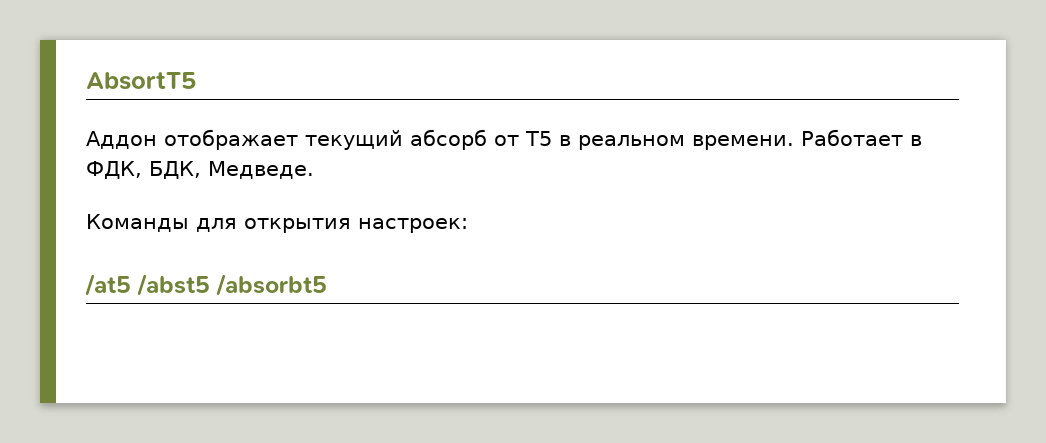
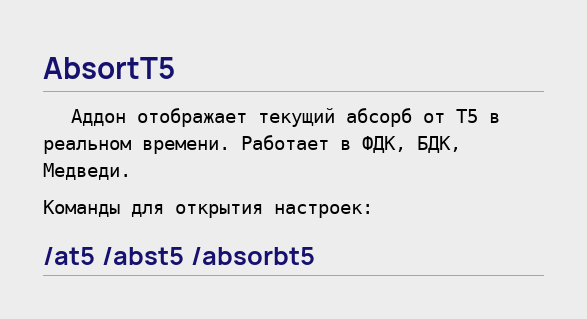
[208,161,314,179] Медведе. -> [43,163,131,180] Медведи.

